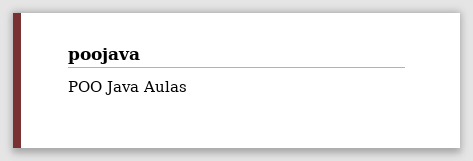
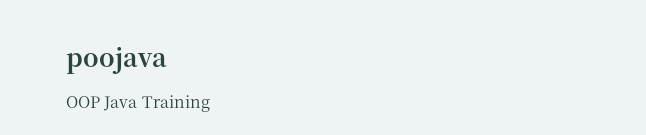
[68,81,187,95] POO Java Aulas -> [66,95,210,112] OOP Java Training

